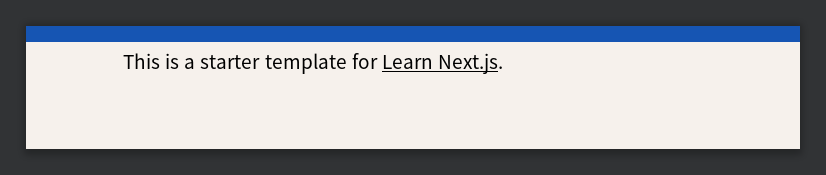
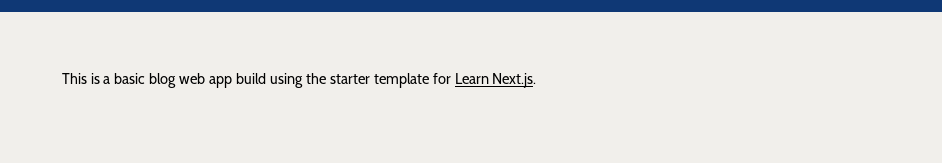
(196, 63) none -> [114,73,326,88] basic blog web app build using the

